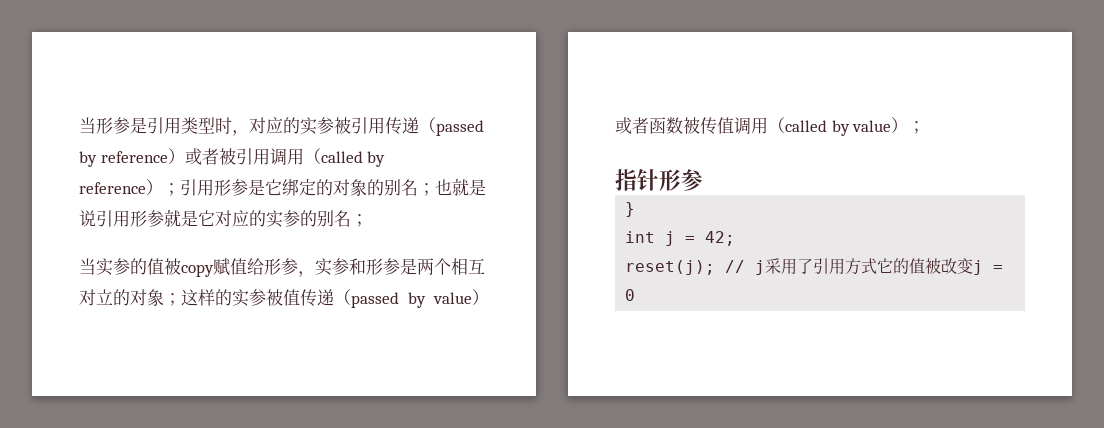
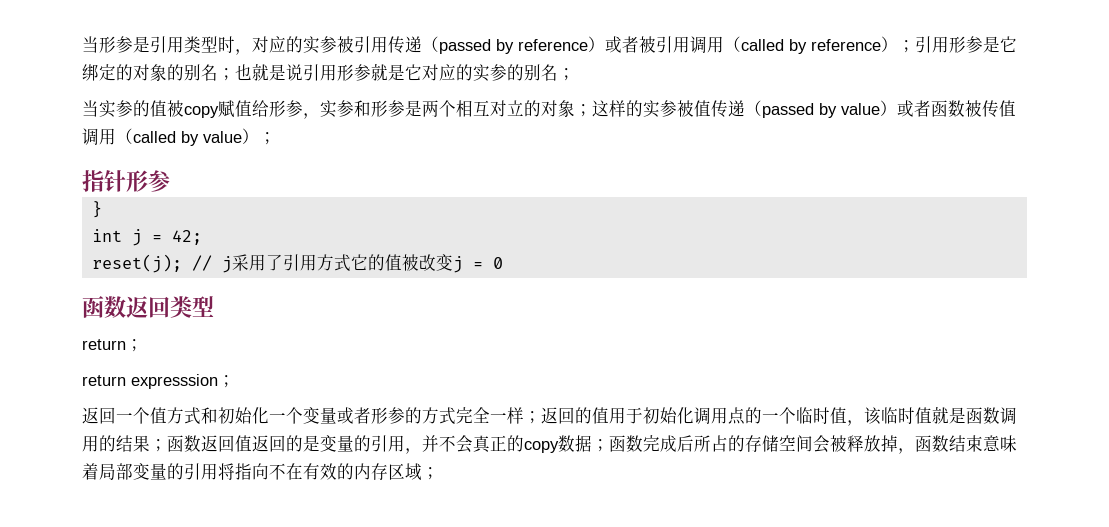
(636, 295) none -> [82,296,214,318] [82,339,143,352] [82,374,235,389] [82,407,1017,426] [82,435,1017,454] [82,463,439,481] // 函数返回类型 // return； // return expresssion； // 返回一个值方式和初始化一个变量或者形参的方式完全一样；返回的值用于初始化调用点的一个临时值，该临时值就是函数调用的结果；函数返回值返回的是变量的引用，并不会真正的copy数据；函数完成后所占的存储空间会被释放掉，函数结束意味着局部变量的引用将指向不在有效的内存区域；

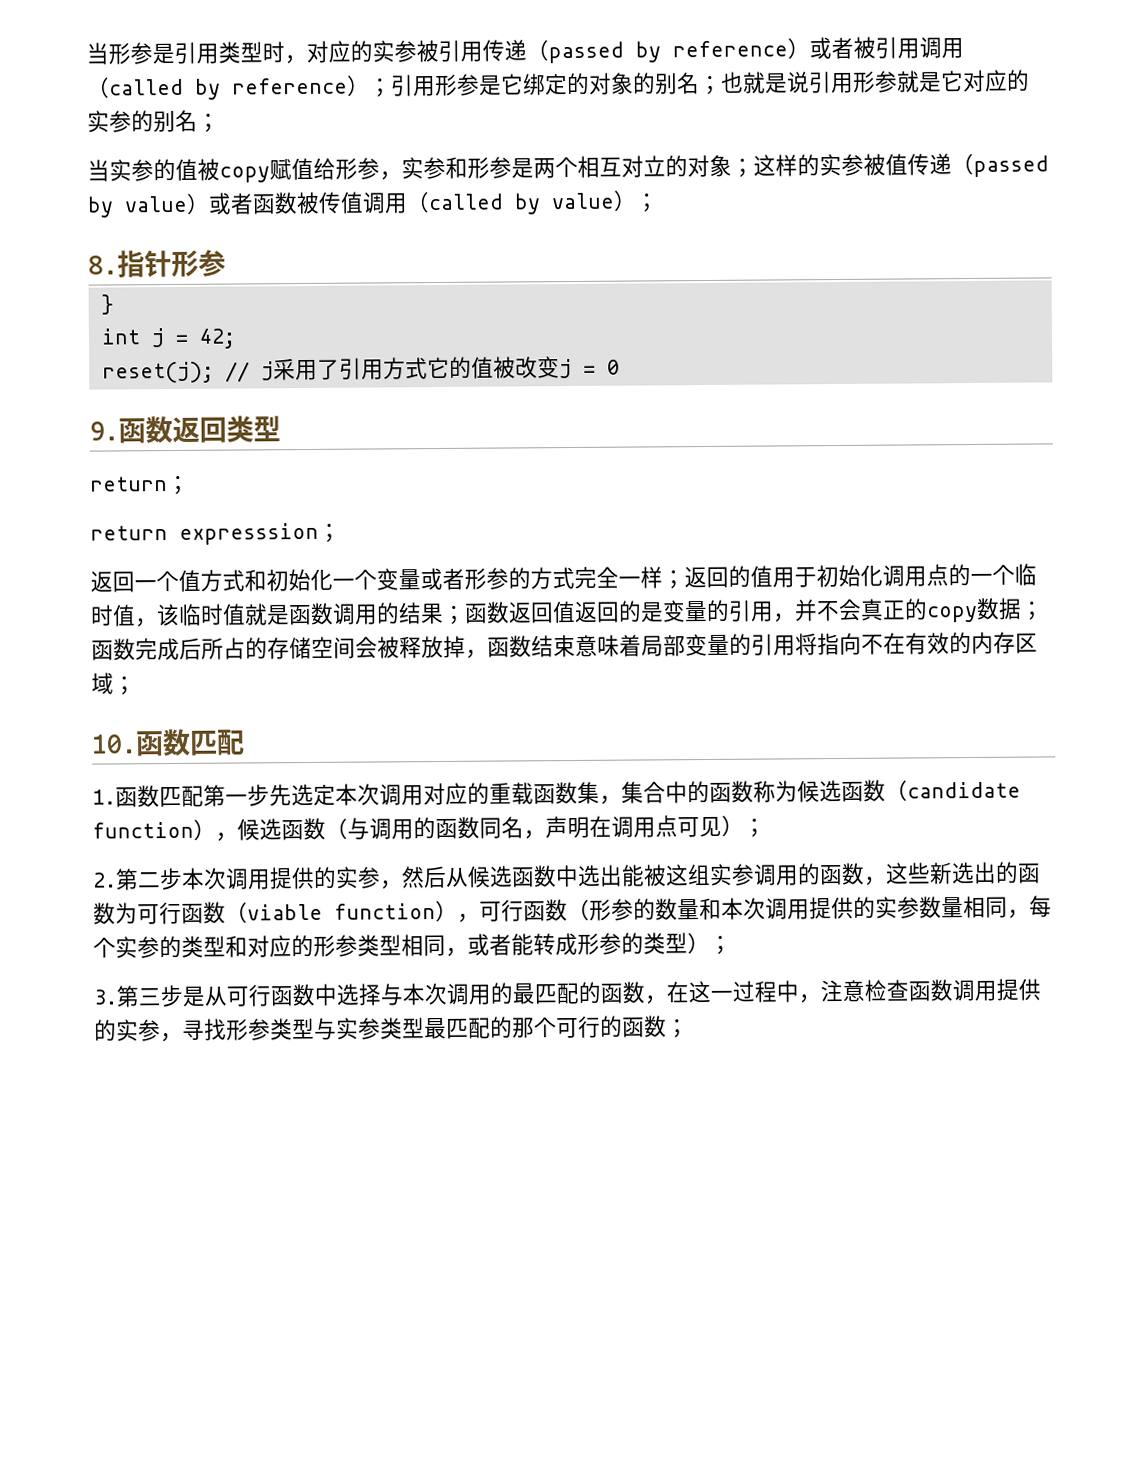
(276, 138) none -> [88,255,118,275] 8.
(503, 263) none -> [89,421,119,441] 9.
(439, 473) none -> [91,728,245,757] [92,779,1021,808] [92,815,766,842] [92,861,1041,891] [93,895,1052,925] [93,932,732,959] [93,978,1041,1008] [94,1015,689,1043] // 10.函数匹配 // 1.函数匹配第一步先选定本次调用对应的重载函数集，集合中的函数称为候选函数（candidate function），候选函数（与调用的函数同名，声明在调用点可见）； // 2.第二步本次调用提供的实参，然后从候选函数中选出能被这组实参调用的函数，这些新选出的函数为可行函数（viable function），可行函数（形参的数量和本次调用提供的实参数量相同，每个实参的类型和对应的形参类型相同，或者能转成形参的类型）； // 3.第三步是从可行函数中选择与本次调用的最匹配的函数，在这一过程中，注意检查函数调用提供的实参，寻找形参类型与实参类型最匹配的那个可行的函数；

